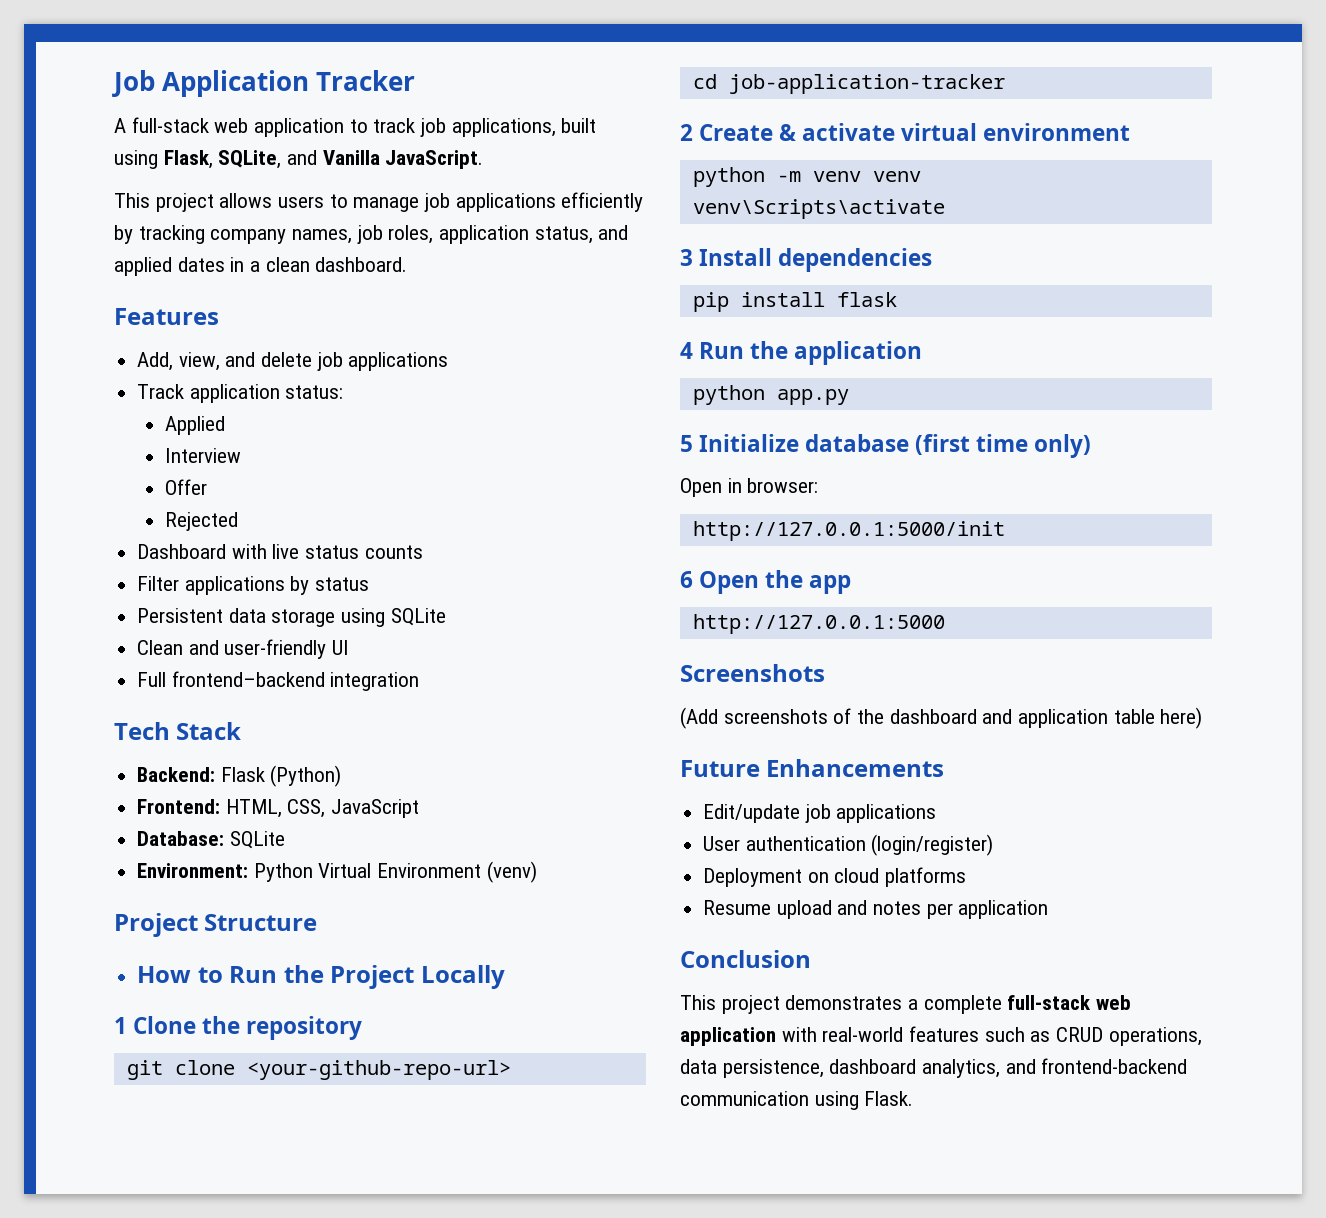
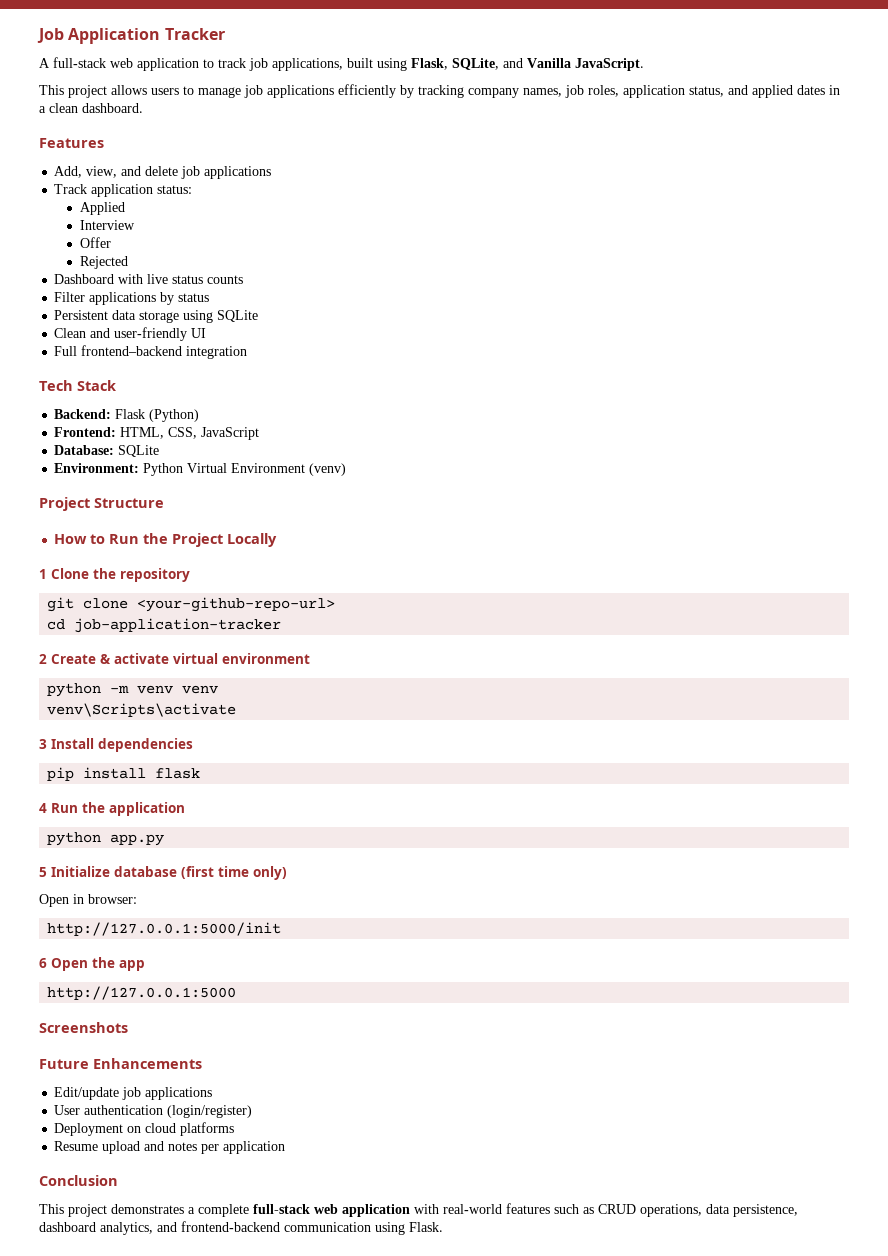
[680,707,1203,729] // (Add screenshots of the dashboard and application table here) -> (128, 1027) none

